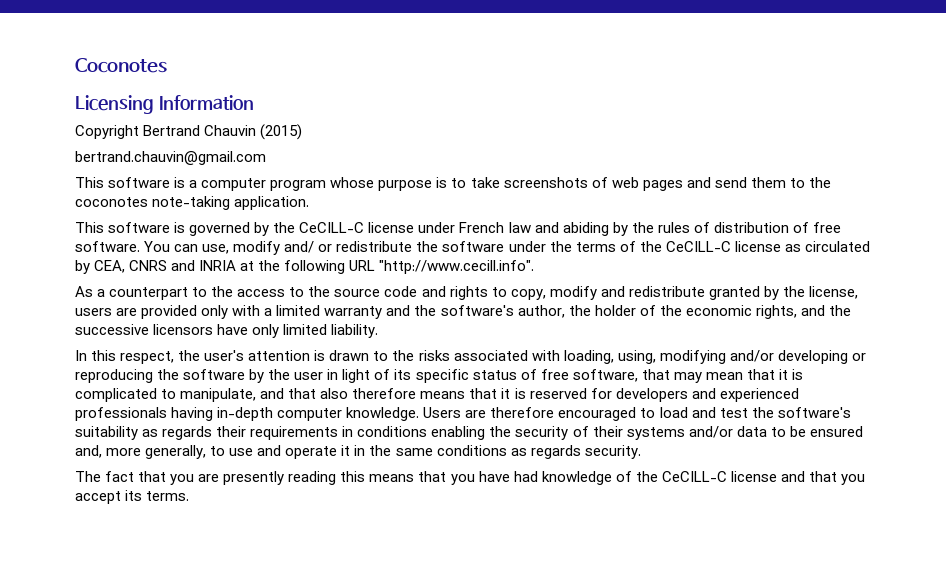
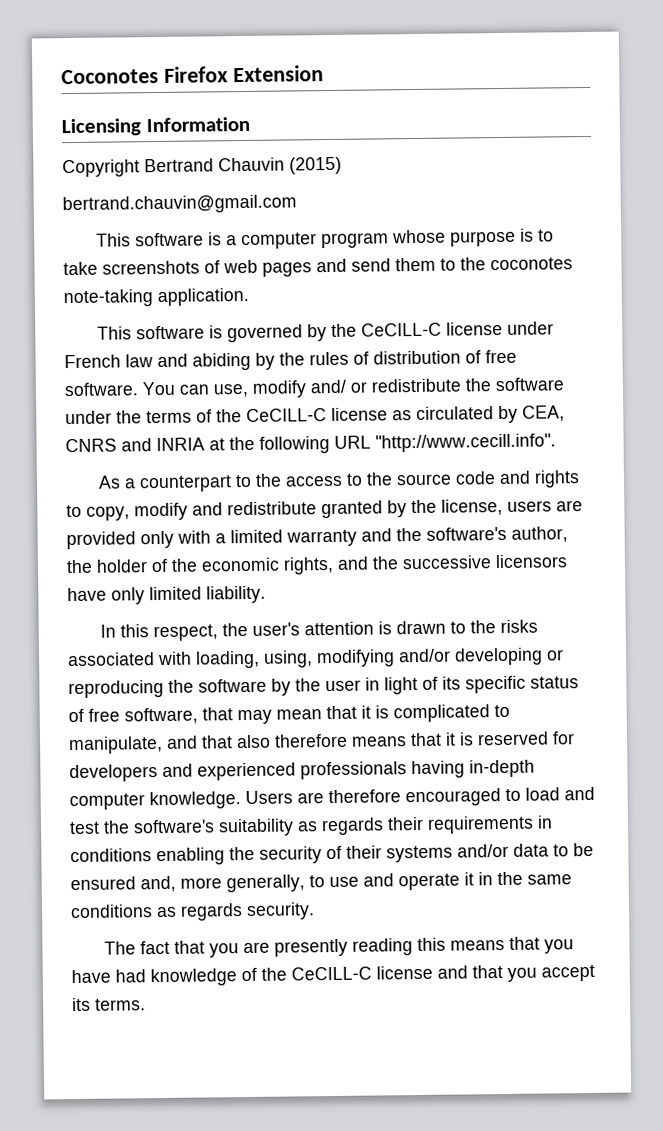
(167, 65) none -> [163,65,324,83] Firefox Extension

